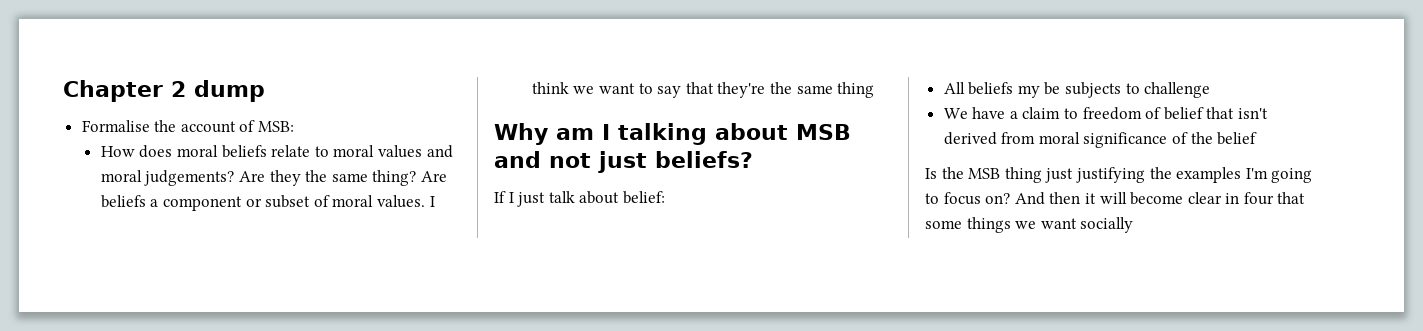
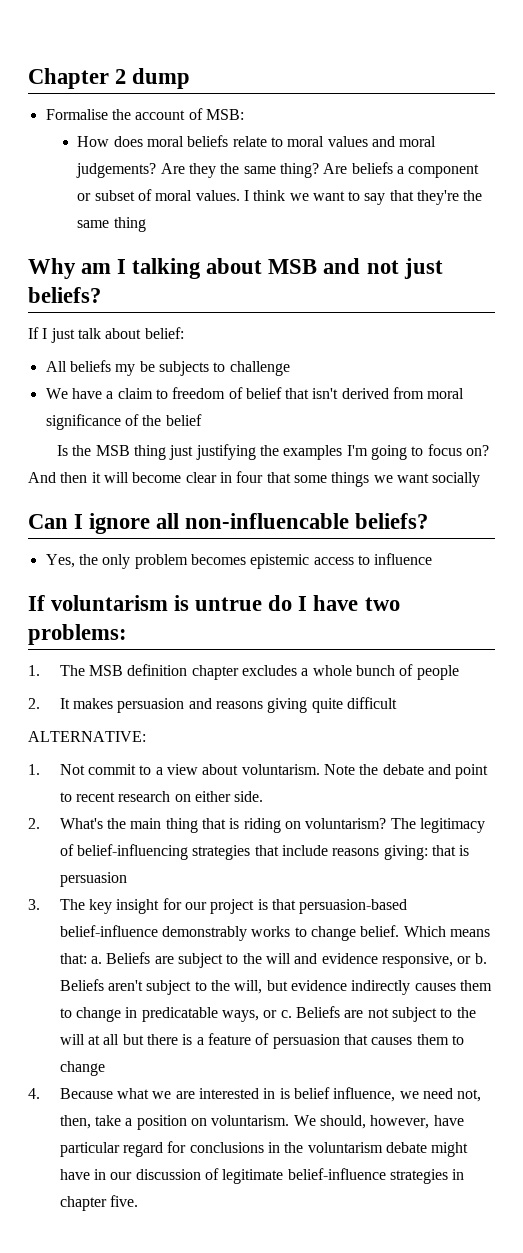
(1134, 225) none -> [28,513,429,534] [45,553,433,569] [28,595,400,611] [28,624,127,645] [28,664,459,680] [28,697,397,713] [28,731,146,742] [28,764,489,779] [59,791,264,802] [28,818,485,833] [59,844,470,860] [59,872,127,887] [28,898,408,914] [59,925,490,941] [59,952,487,968] [59,979,492,995] [59,1006,476,1022] [59,1033,464,1049] [59,1061,105,1076] [28,1087,482,1102] [59,1115,464,1130] [59,1141,469,1157] [59,1168,465,1184] [59,1195,138,1211] // Can I ignore all non-influencable beliefs? // Yes, the only problem becomes epistemic access to influence // If voluntarism is untrue do I have two problems: // 1. The MSB definition chapter excludes a whole bunch of people // 2. It makes persuasion and reasons giving quite difficult // ALTERNATIVE: // 1. Not commit to a view about voluntarism. Note the debate and point to recent research on either side. // 2. What's the main thing that is riding on voluntarism? The legitimacy of belief-influencing strategies that include reasons giving: that is persuasion // 3. The key insight for our project is that persuasion-based belief-influence demonstrably works to change belief. Which means that: a. Beliefs are subject to the will and evidence responsive, or b. Beliefs aren't subject to the will, but evidence indirectly causes them to change in predicatable ways, or c. Beliefs are not subject to the will at all but there is a feature of persuasion that causes them to change // 4. Because what we are interested in is belief influence, we need not, then, take a position on voluntarism. We should, however, have particular regard for conclusions in the voluntarism debate might have in our discussion of legitimate belief-influence strategies in chapter five.

